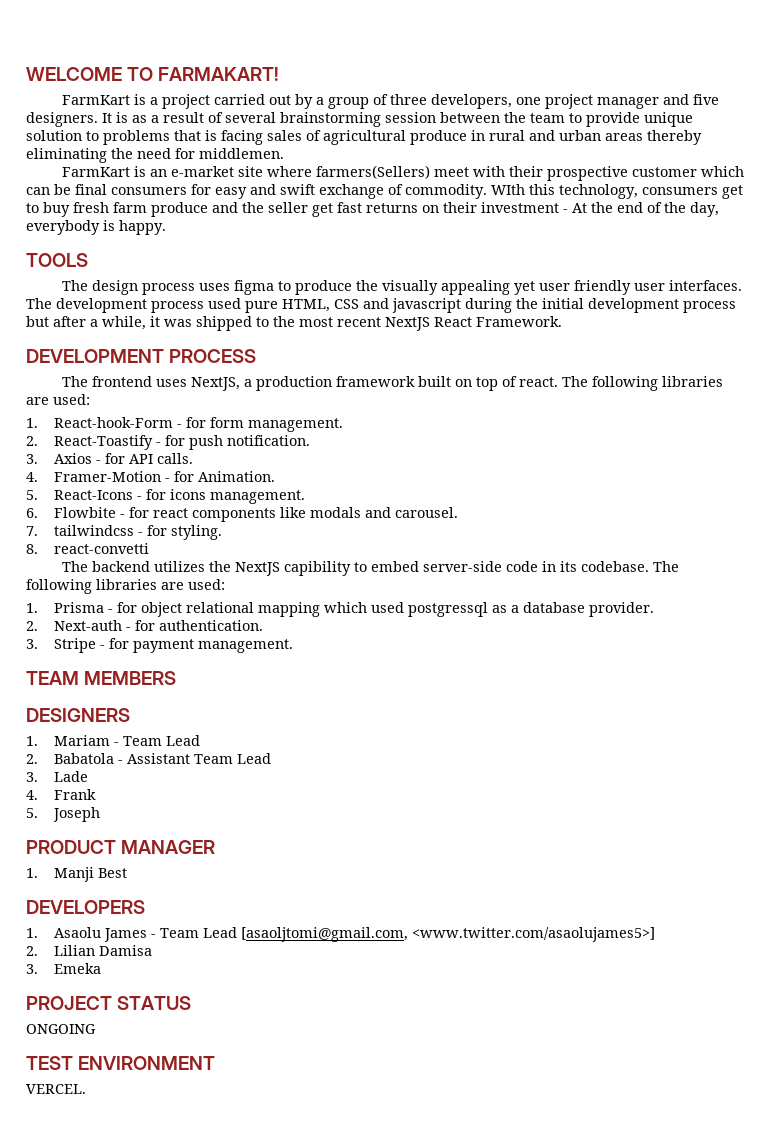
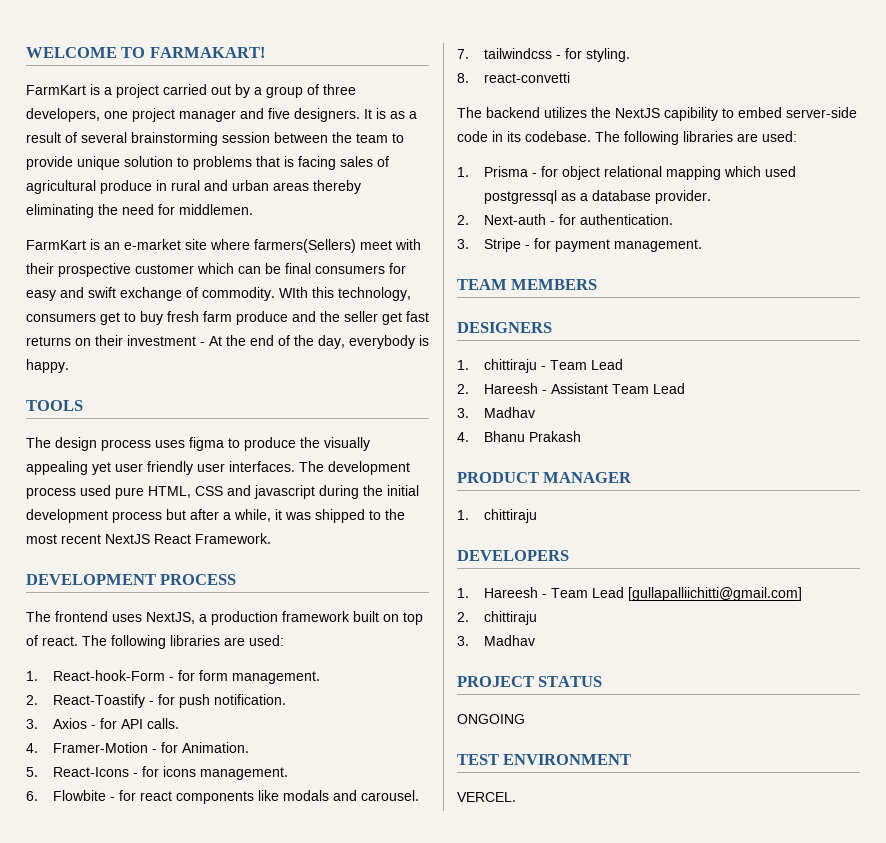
[53,735,110,746] Mariam -> [484,359,538,373] chittiraju
[53,753,114,764] Babatola -> [484,383,539,394] Hareesh
[53,771,88,782] [26,789,96,800] [26,807,100,822] Lade // 4. Frank // 5. Joseph -> [484,407,536,418] [457,431,582,442] Madhav // 4. Bhanu Prakash
[53,867,127,882] Manji Best -> [484,509,538,523] chittiraju
[53,927,655,942] [26,945,152,956] [26,963,101,974] Asaolu James - Team Lead [asaoljtomi@gmail.com, <www.twitter.com/asaolujames5>] // 2. Lilian Damisa // 3. Emeka -> [484,587,803,601] [457,611,538,625] [457,635,536,646] Hareesh - Team Lead [gullapalliichitti@gmail.com] // 2. chittiraju // 3. Madhav

